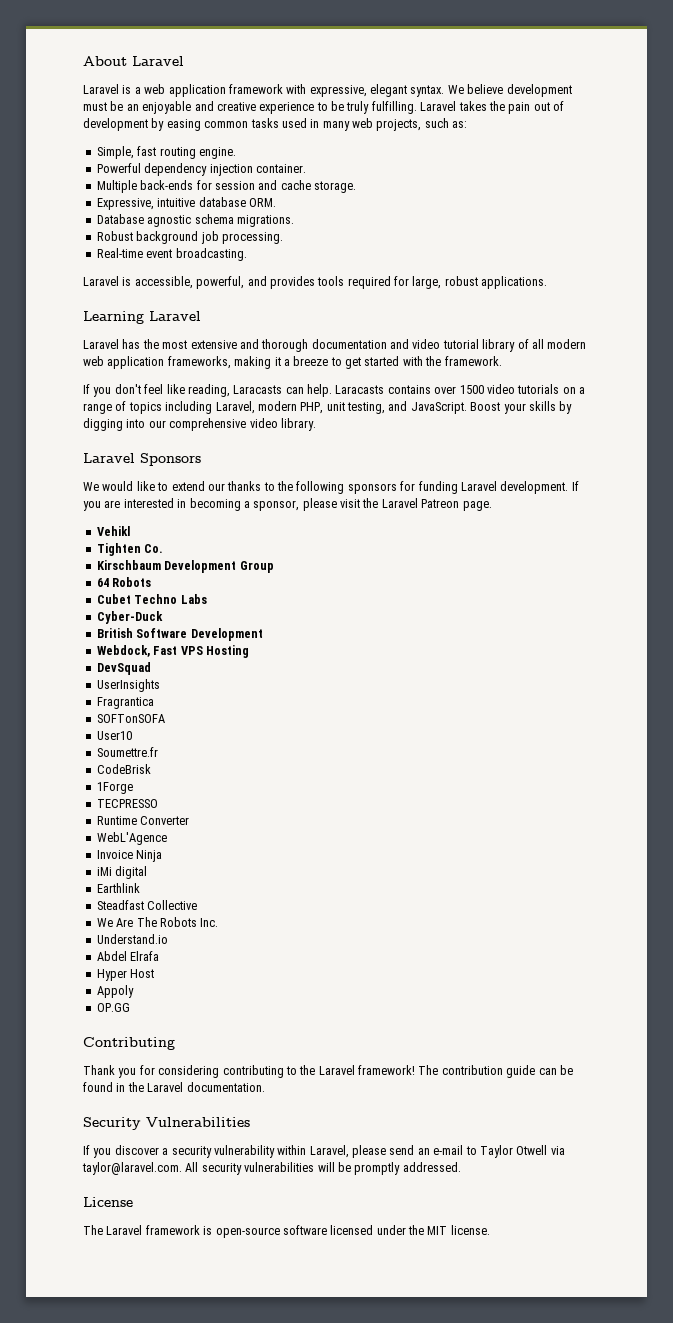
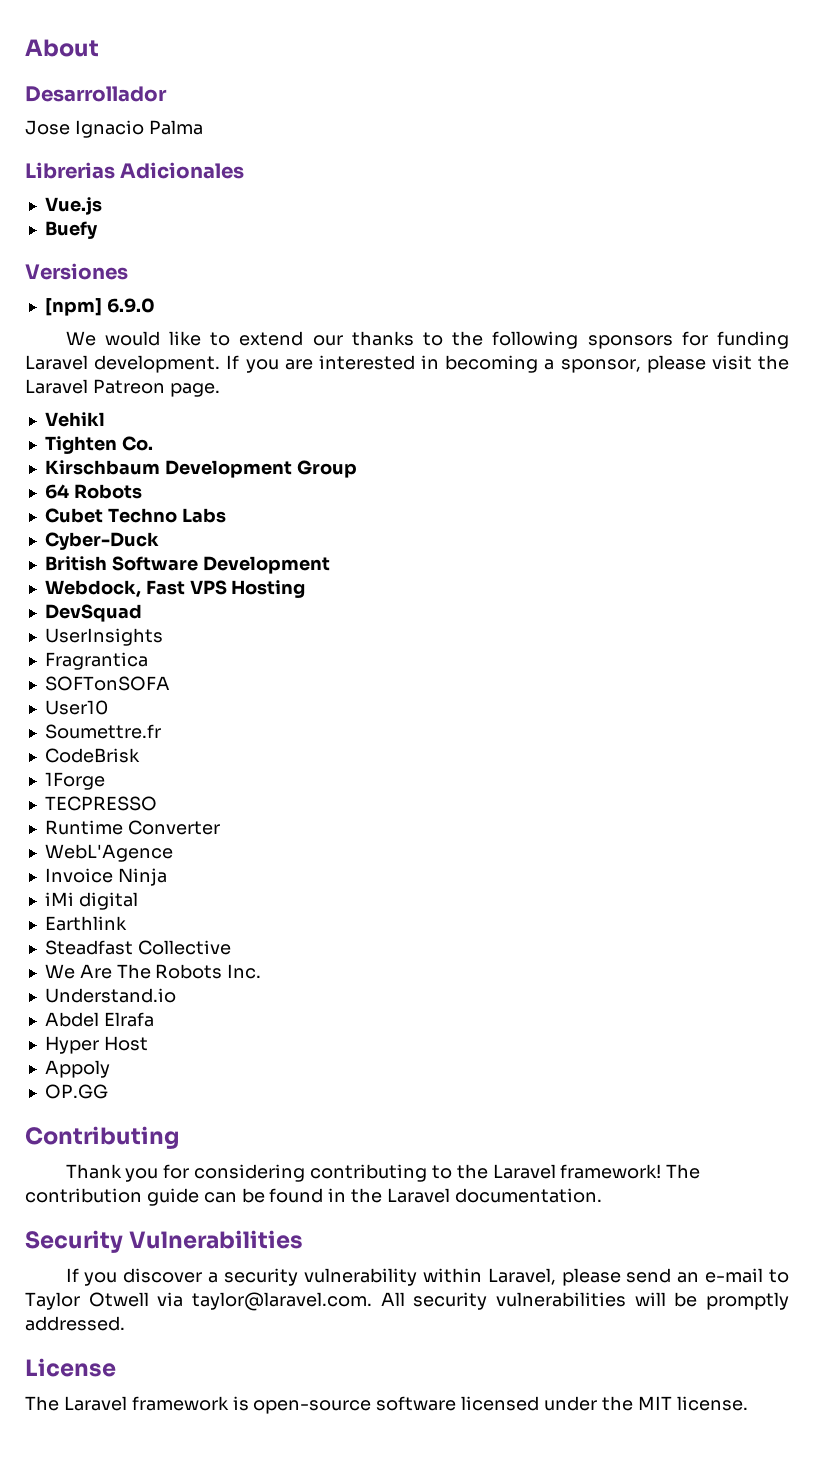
[132,56,184,66] [83,84,572,97] [83,101,564,114] [83,118,468,131] [96,146,236,159] [96,163,306,176] [96,180,356,193] [96,197,276,210] [96,214,294,227] [96,231,283,244] [96,248,247,261] [83,276,548,289] [83,311,201,324] [83,339,587,352] [83,356,502,369] [83,384,585,397] [83,401,573,414] [83,418,316,431] [83,453,201,466] Laravel // Laravel is a web application framework with expressive, elegant syntax. We believe development must be an enjoyable and creative experience to be truly fulfilling. Laravel takes the pain out of development by easing common tasks used in many web projects, such as: // Simple, fast routing engine. // Powerful dependency injection container. // Multiple back-ends for session and cache storage. // Expressive, intuitive database ORM. // Database agnostic schema migrations. // Robust background job processing. // Real-time event broadcasting. // Laravel is accessible, powerful, and provides tools required for large, robust applications. // Learning Laravel // Laravel has the most extensive and thorough documentation and video tutorial library of all modern web application frameworks, making it a breeze to get started with the framework. // If you don't feel like reading, Laracasts can help. Laracasts contains over 1500 video tutorials on a range of topics including Laravel, modern PHP, unit testing, and JavaScript. Boost your skills by digging into our comprehensive video library. // Laravel Sponsors -> [25,86,167,102] [25,120,203,138] [25,162,245,179] [44,197,102,215] [44,221,98,239] [25,263,128,280] [44,298,155,316] // Desarrollador // Jose Ignacio Palma // Librerias Adicionales // Vue.js // Buefy // Versiones // [npm] 6.9.0

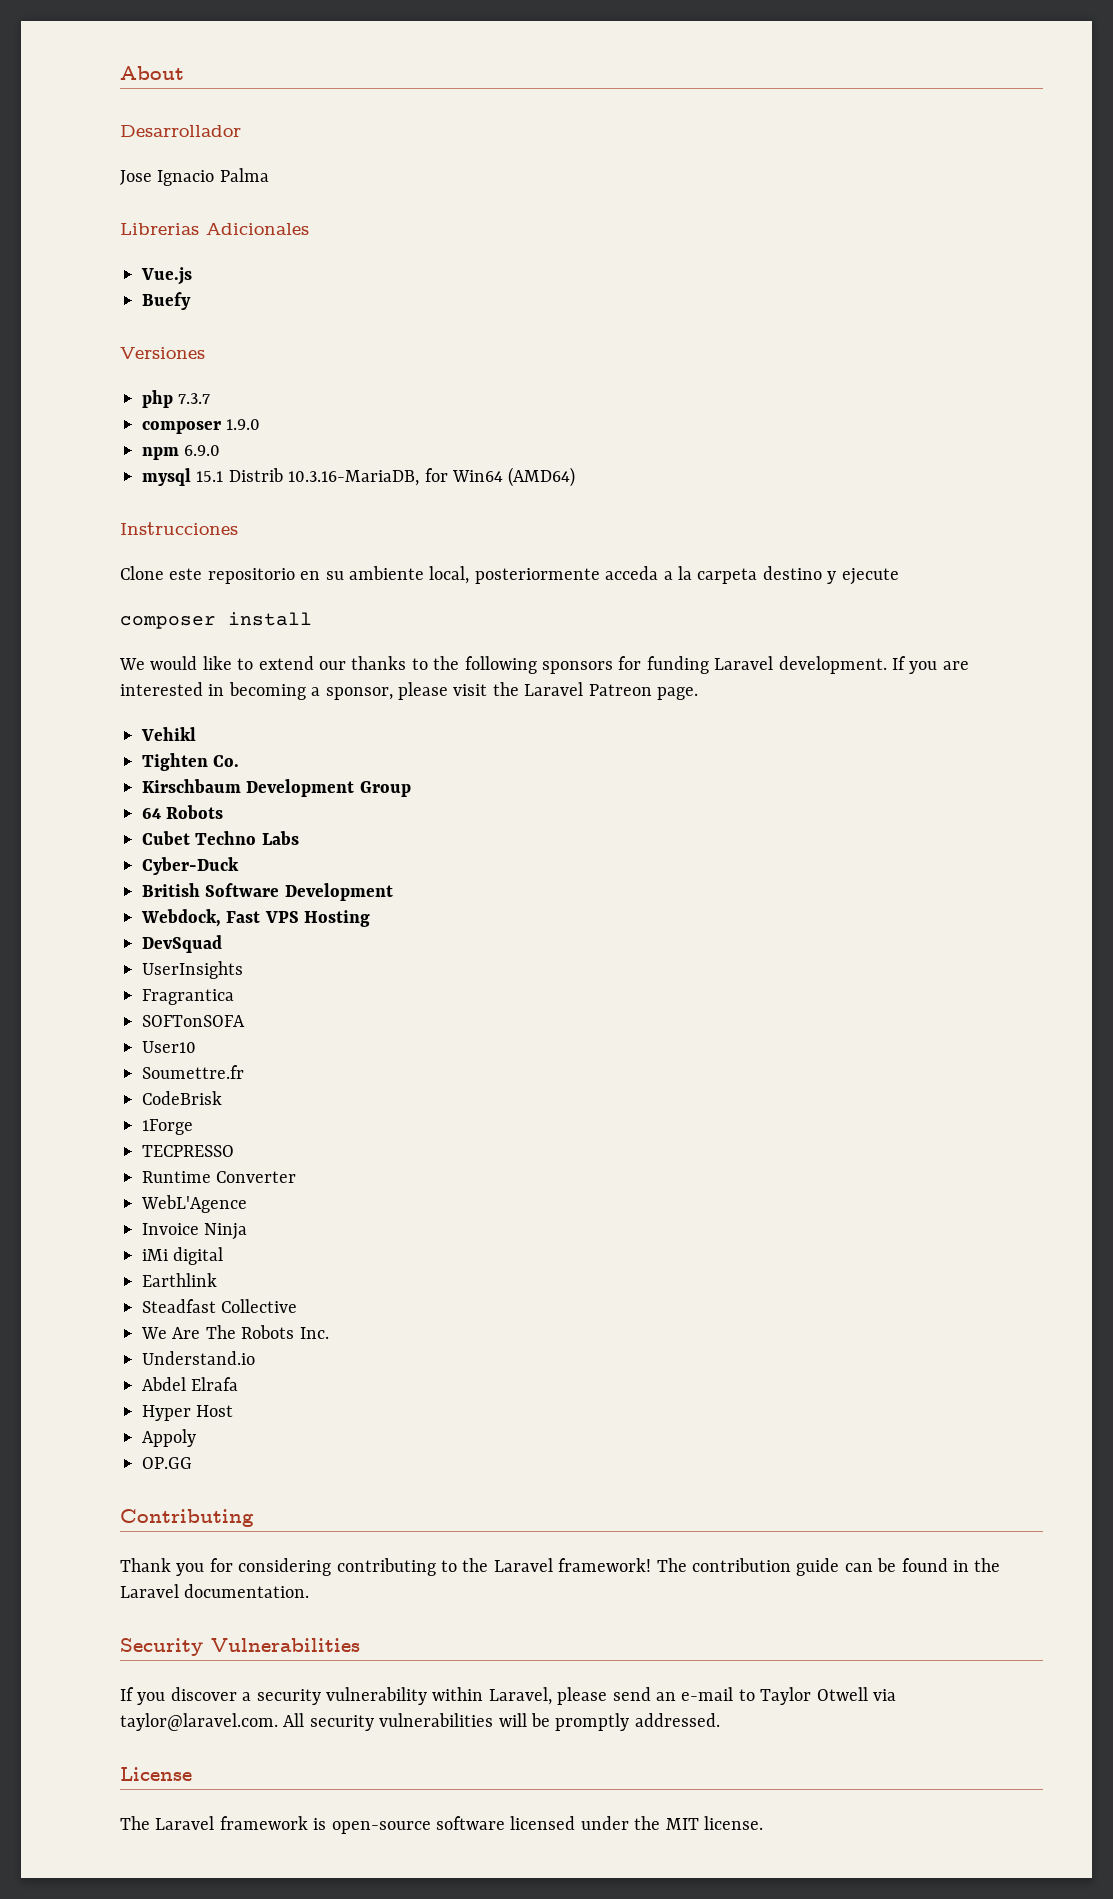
[44,298,155,316] [npm] 6.9.0 -> [142,390,211,408] [142,419,261,434] [142,445,221,460] [142,467,576,487] [120,522,238,535] [120,566,899,585] [120,612,312,629] php 7.3.7 // composer 1.9.0 // npm 6.9.0 // mysql 15.1 Distrib 10.3.16-MariaDB, for Win64 (AMD64) // Instrucciones // Clone este repositorio en su ambiente local, posteriormente acceda a la carpeta destino y ejecute // composer install

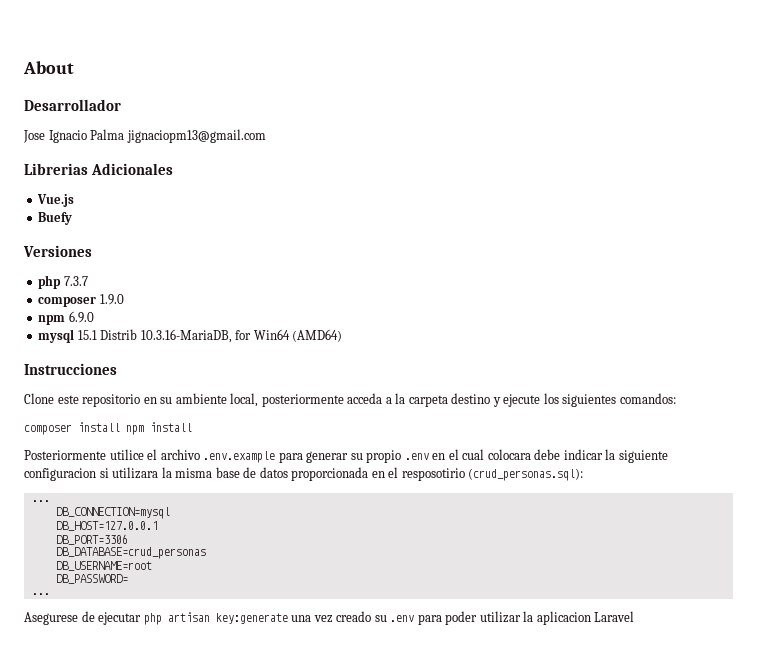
(269, 175) none -> [126,129,266,143] jignaciopm13@gmail.com
(899, 576) none -> [543,393,676,407] los siguientes comandos:
[119,656,969,674] [120,682,698,700] [141,727,196,741] [142,753,240,771] [142,779,411,797] [142,805,224,819] [142,831,299,845] [142,857,239,875] [142,883,393,901] [141,909,371,927] [142,935,222,953] [142,961,243,979] [142,989,234,1005] [142,1015,245,1027] [142,1041,196,1053] [142,1065,244,1079] [142,1091,222,1105] [142,1119,193,1135] [142,1145,234,1157] [142,1171,297,1183] [141,1195,247,1213] [142,1223,248,1240] [142,1247,224,1265] [142,1273,217,1287] [142,1299,298,1313] [141,1325,329,1339] [142,1351,255,1365] [142,1377,239,1391] [142,1405,234,1421] [142,1429,196,1447] [142,1457,192,1469] [120,1509,254,1527] [120,1558,1001,1576] [120,1584,310,1598] [120,1638,360,1656] [120,1687,896,1705] [120,1713,720,1731] [120,1767,192,1781] [120,1816,763,1834] // We would like to extend our thanks to the following sponsors for funding Laravel development. If you are interested in becoming a sponsor, please visit the Laravel Patreon page. // Vehikl // Tighten Co. // Kirschbaum Development Group // 64 Robots // Cubet Techno Labs // Cyber-Duck // British Software Development // Webdock, Fast VPS Hosting // DevSquad // UserInsights // Fragrantica // SOFTonSOFA // User10 // Soumettre.fr // CodeBrisk // 1Forge // TECPRESSO // Runtime Converter // WebL'Agence // Invoice Ninja // iMi digital // Earthlink // Steadfast Collective // We Are The Robots Inc. // Understand.io // Abdel Elrafa // Hyper Host // Appoly // OP.GG // Contributing // Thank you for considering contributing to the Laravel framework! The contribution guide can be found in the Laravel documentation. // Security Vulnerabilities // If you discover a security vulnerability within Laravel, please send an e-mail to Taylor Otwell via taylor@laravel.com. All security vulnerabilities will be promptly addressed. // License // The Laravel framework is open-source software licensed under the MIT license. -> [126,422,192,435] [24,449,668,463] [24,467,584,481] [31,500,50,502] [55,507,170,519] [55,521,158,531] [55,534,128,545] [55,547,206,559] [55,561,152,571] [55,574,128,584] [31,593,50,595] [24,611,635,625] npm install // Posteriormente utilice el archivo .env.example para generar su propio .env en el cual colocara debe indicar la siguiente configuracion si utilizara la misma base de datos proporcionada en el resposotirio (crud_personas.sql): // ... // DB_CONNECTION=mysql // DB_HOST=127.0.0.1 // DB_PORT=3306 // DB_DATABASE=crud_personas // DB_USERNAME=root // DB_PASSWORD= // ... // Asegurese de ejecutar php artisan key:generate una vez creado su .env para poder utilizar la aplicacion Laravel

